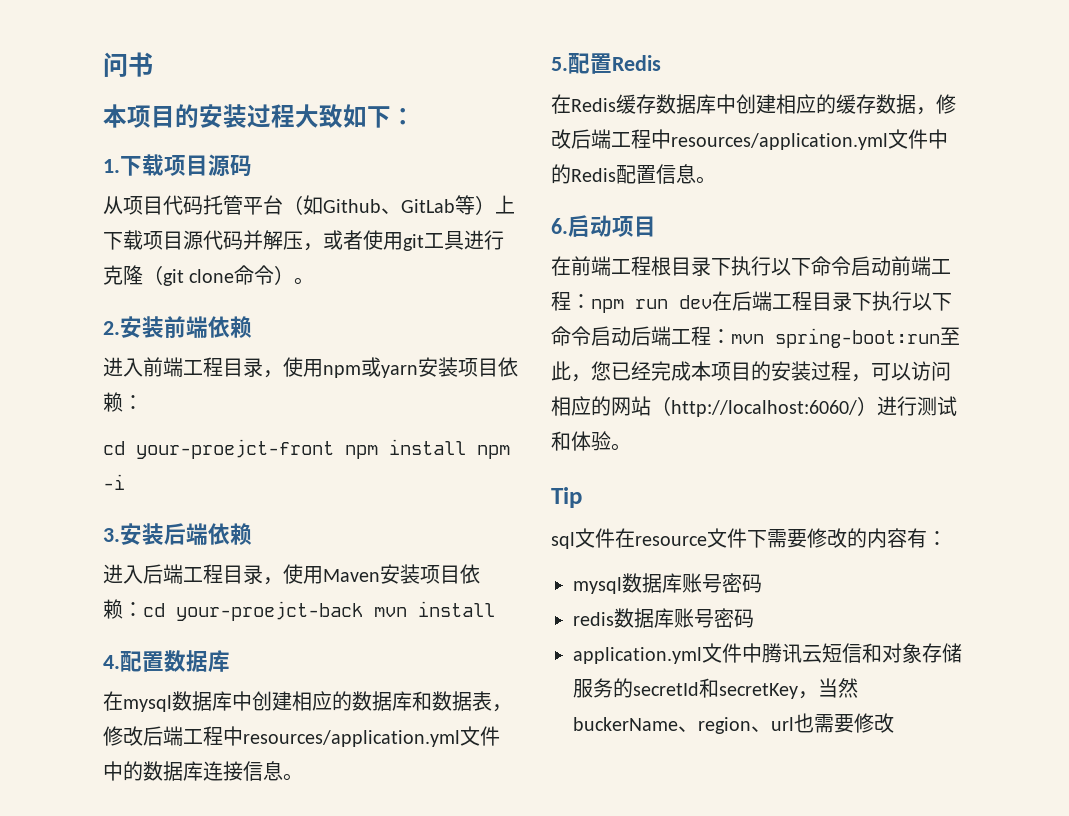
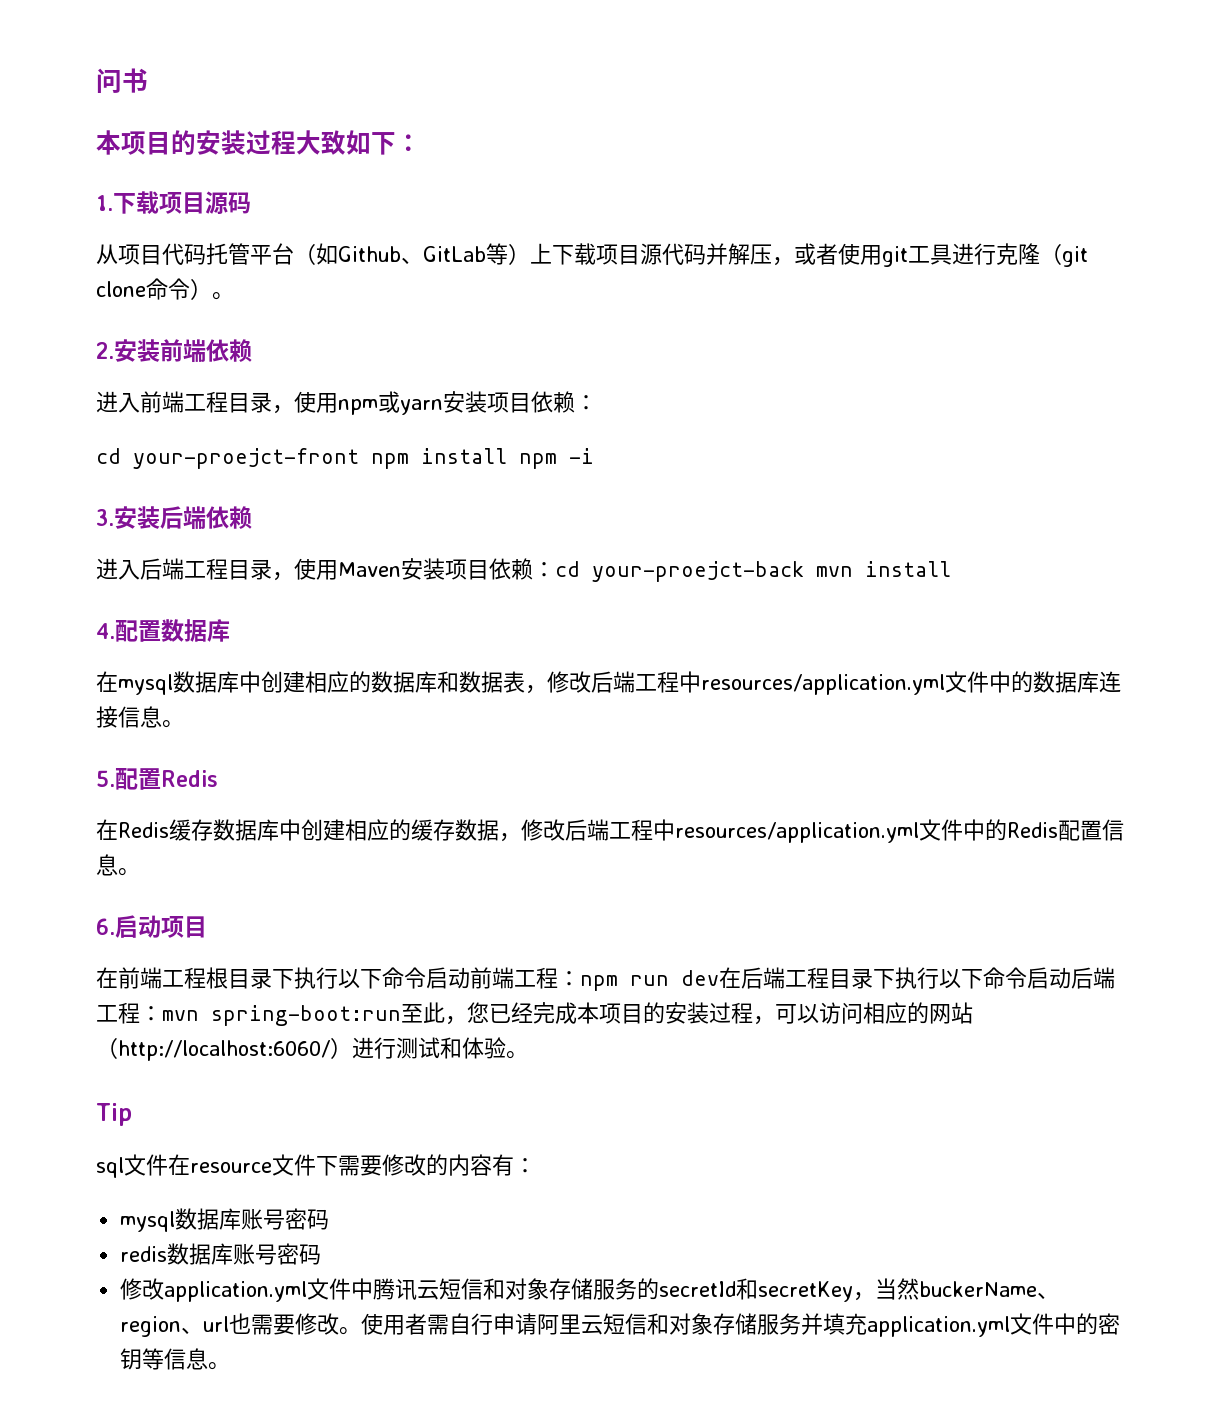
(754, 618) none -> [120,1278,165,1300] 修改
(894, 723) none -> [339,1313,1121,1337] [120,1348,231,1370] 。使用者需自行申请阿里云短信和对象存储服务并填充application.yml文件中的密钥等信息。

